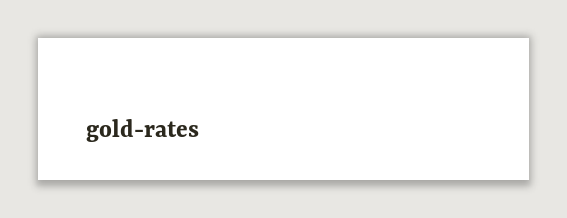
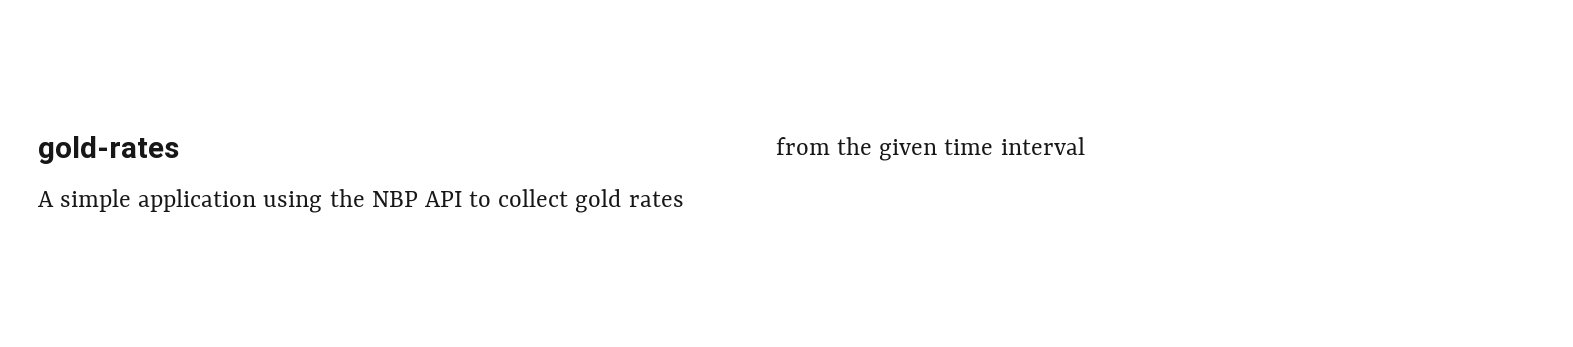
(199, 130) none -> [38,189,684,213] [776,137,1085,161] // A simple application using the NBP API to collect gold rates from the given time interval

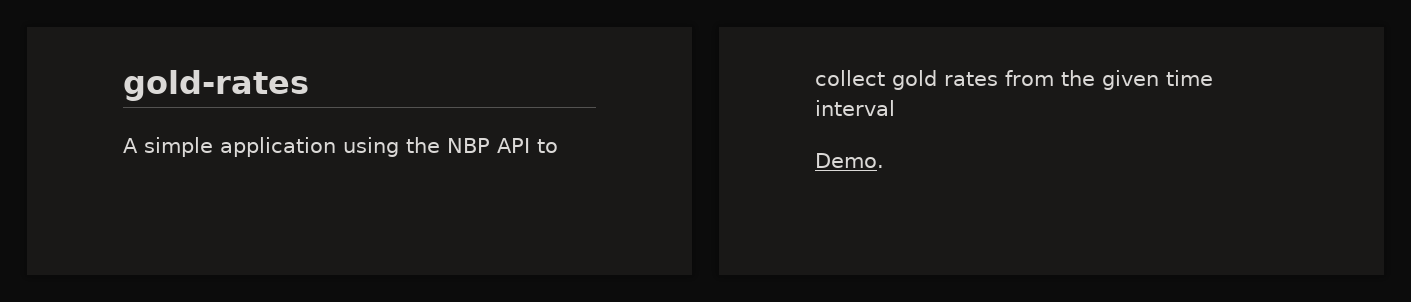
(1085, 146) none -> [815,153,884,168] // Demo.

